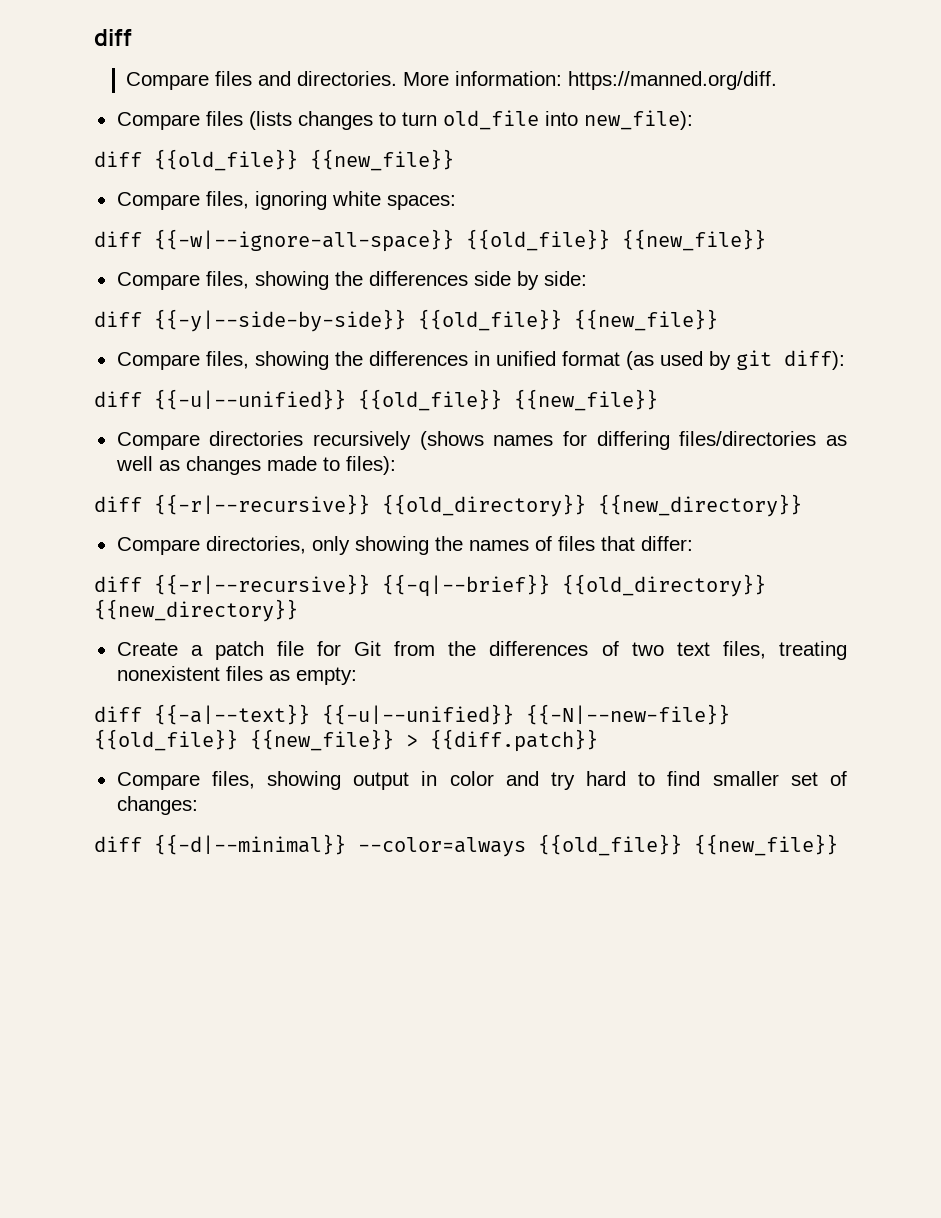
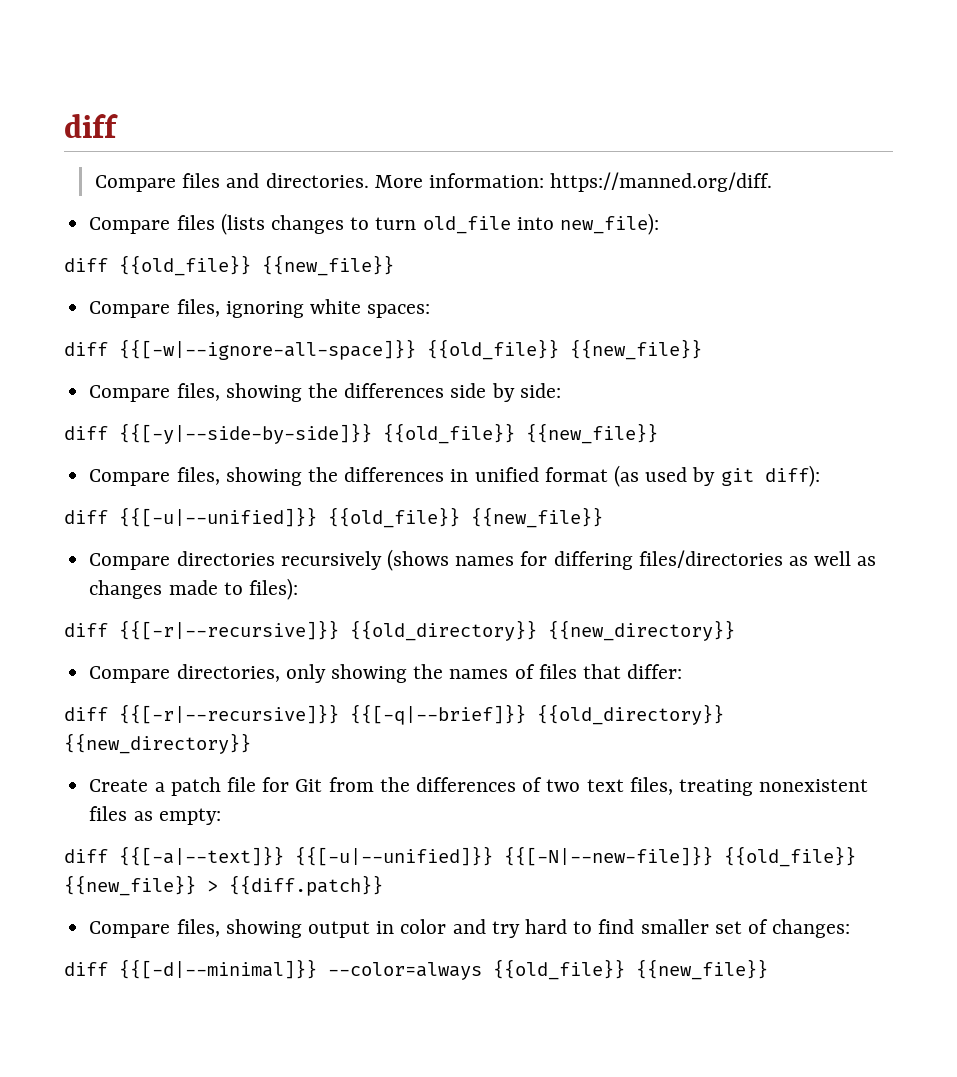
[154,229,454,252] {{-w|--ignore-all-space}} -> [119,339,416,360] {{[-w|--ignore-all-space]}}
[154,309,406,332] {{-y|--side-by-side}} -> [119,423,372,444] {{[-y|--side-by-side]}}
[154,389,346,410] {{-u|--unified}} -> [119,507,317,527] {{[-u|--unified]}}
[154,494,370,515] {{-r|--recursive}} -> [119,620,339,640] {{[-r|--recursive]}}
[154,574,550,597] {{-r|--recursive}} {{-q|--brief}} -> [119,704,526,725] {{[-r|--recursive]}} {{[-q|--brief]}}
[154,704,730,725] {{-a|--text}} {{-u|--unified}} {{-N|--new-file}} -> [119,846,713,866] {{[-a|--text]}} {{[-u|--unified]}} {{[-N|--new-file]}}
[154,834,346,855] {{-d|--minimal}} -> [119,959,317,979] {{[-d|--minimal]}}

